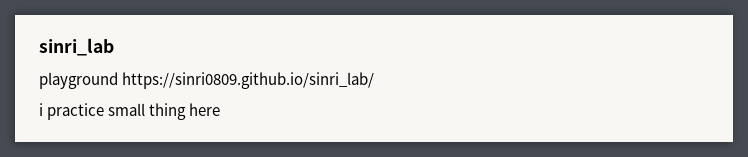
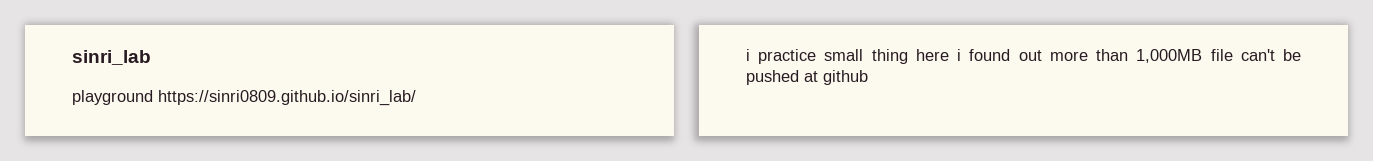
(221, 109) none -> [957,49,1301,63] [746,70,868,85] i found out more than 1,000MB file can't be pushed at github

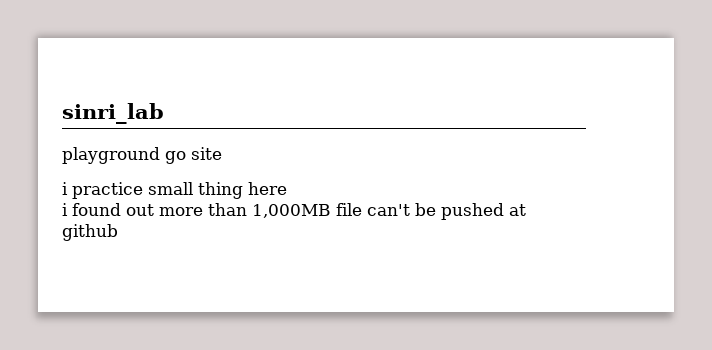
[158,90,416,106] https://sinri0809.github.io/sinri_lab/ -> [165,147,222,164] go site
(949, 55) none -> (287, 188) //

